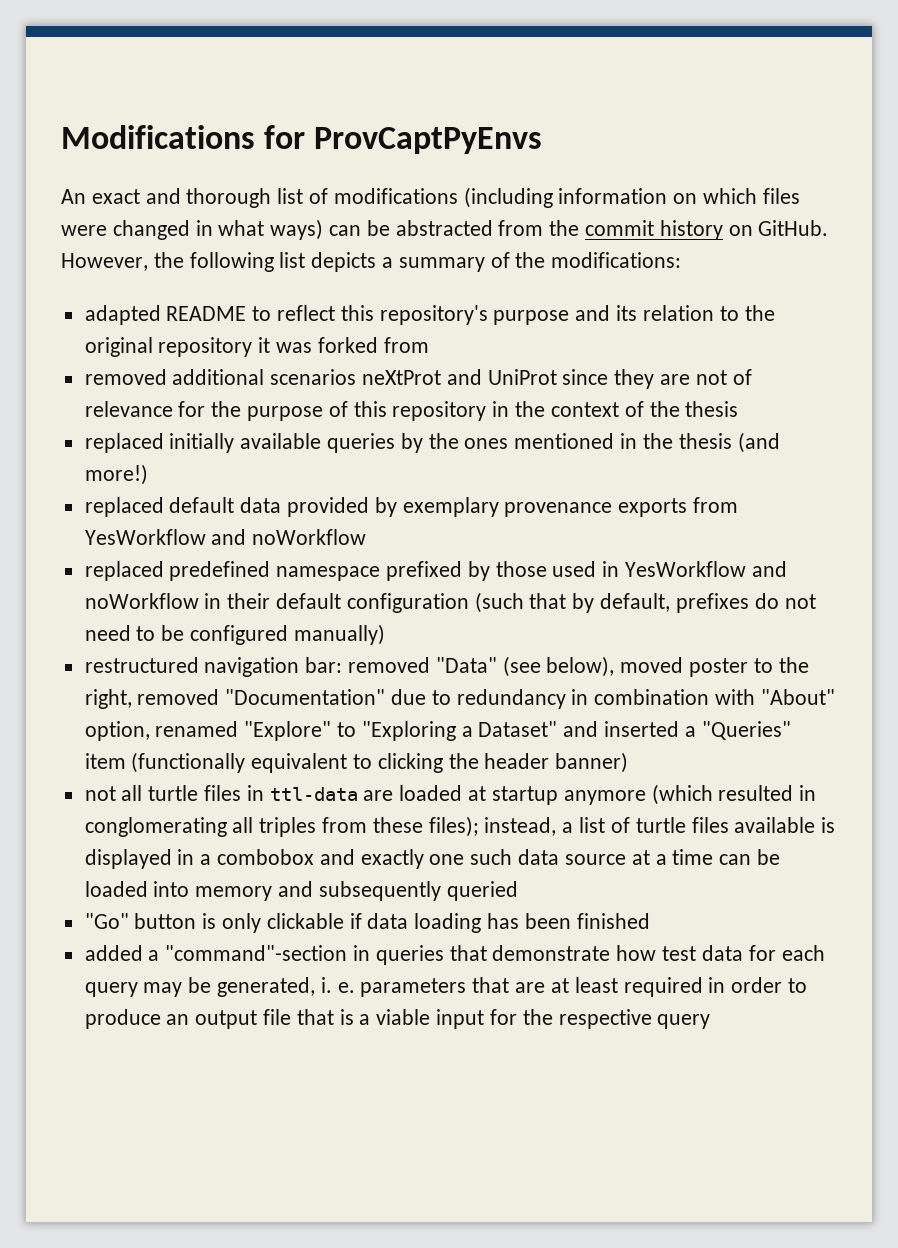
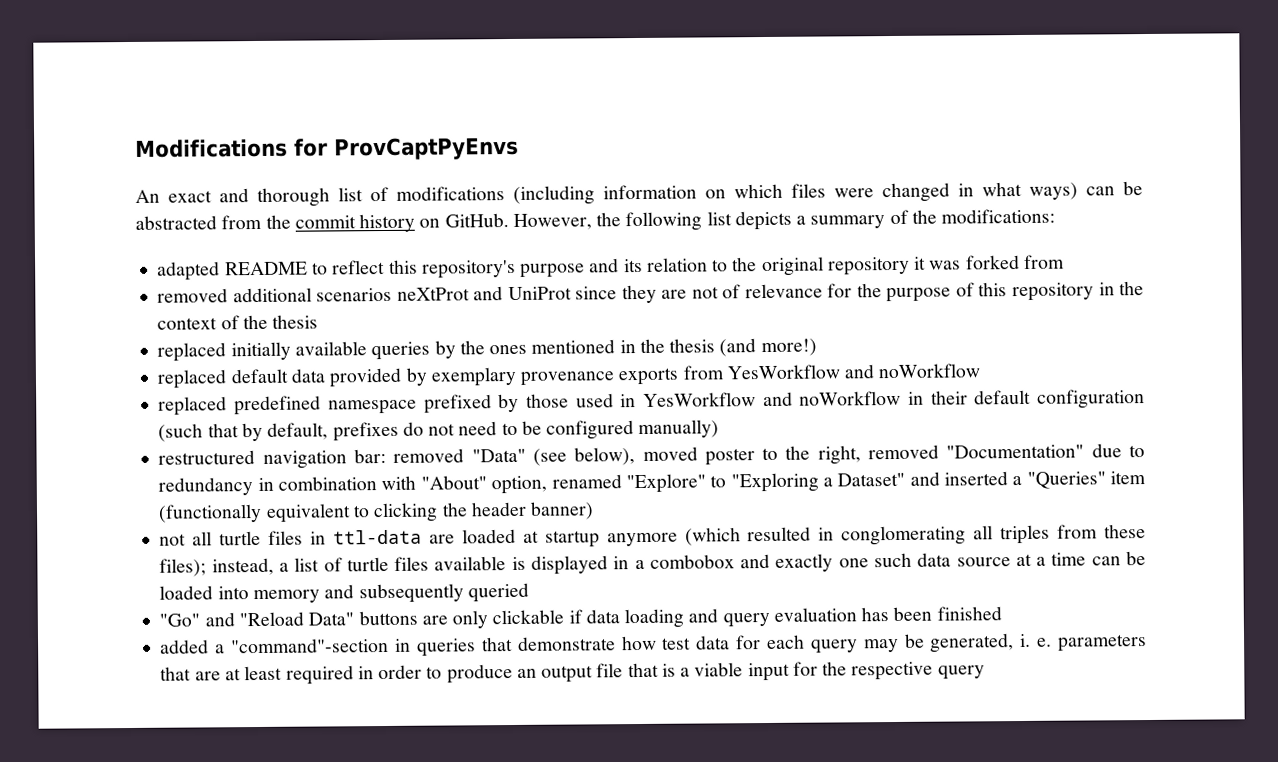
[134,913,217,929] button is -> [204,610,448,627] and "Reload Data" buttons are
(482, 923) none -> [688,607,857,628] and query evaluation

